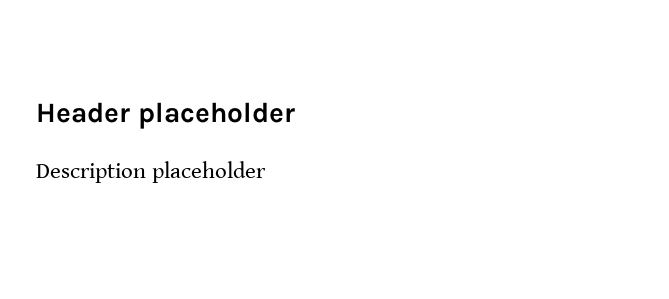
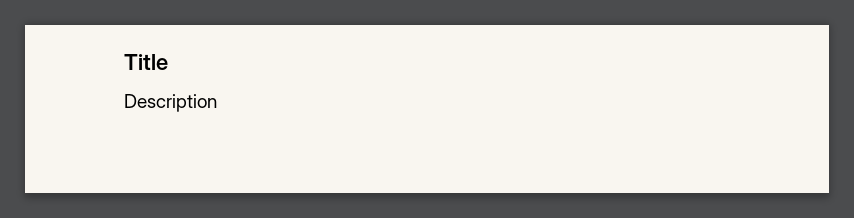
[36,102,295,129] Header placeholder -> [124,54,168,70] Title
[152,161,267,183] placeholder -> (217, 103) none

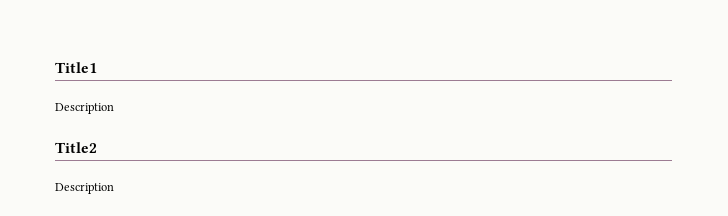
[124,54,168,70] [124,94,217,112] Title // Description -> [55,62,97,73] [55,103,114,114] [55,142,97,153] [55,183,114,194] Title1 // Description // Title2 // Description

